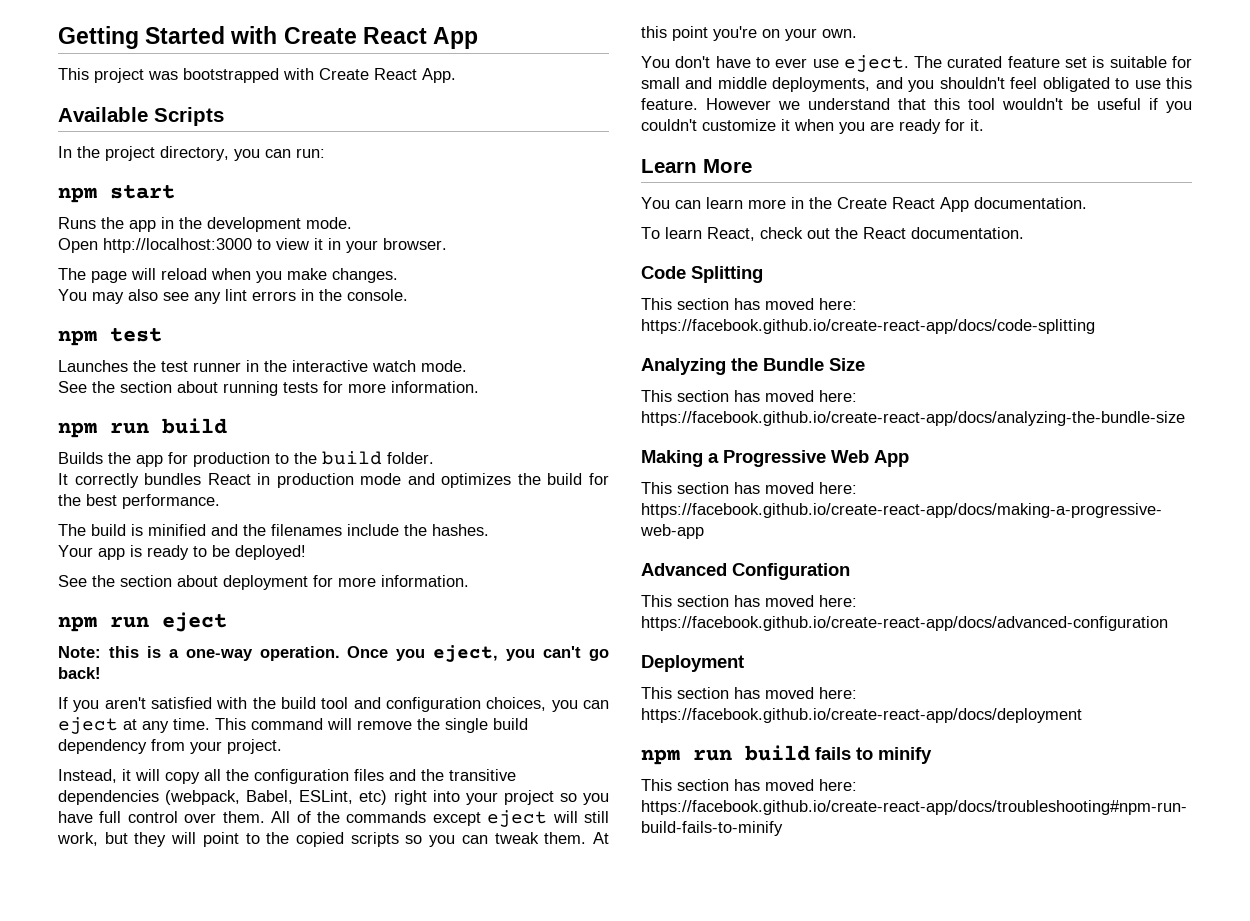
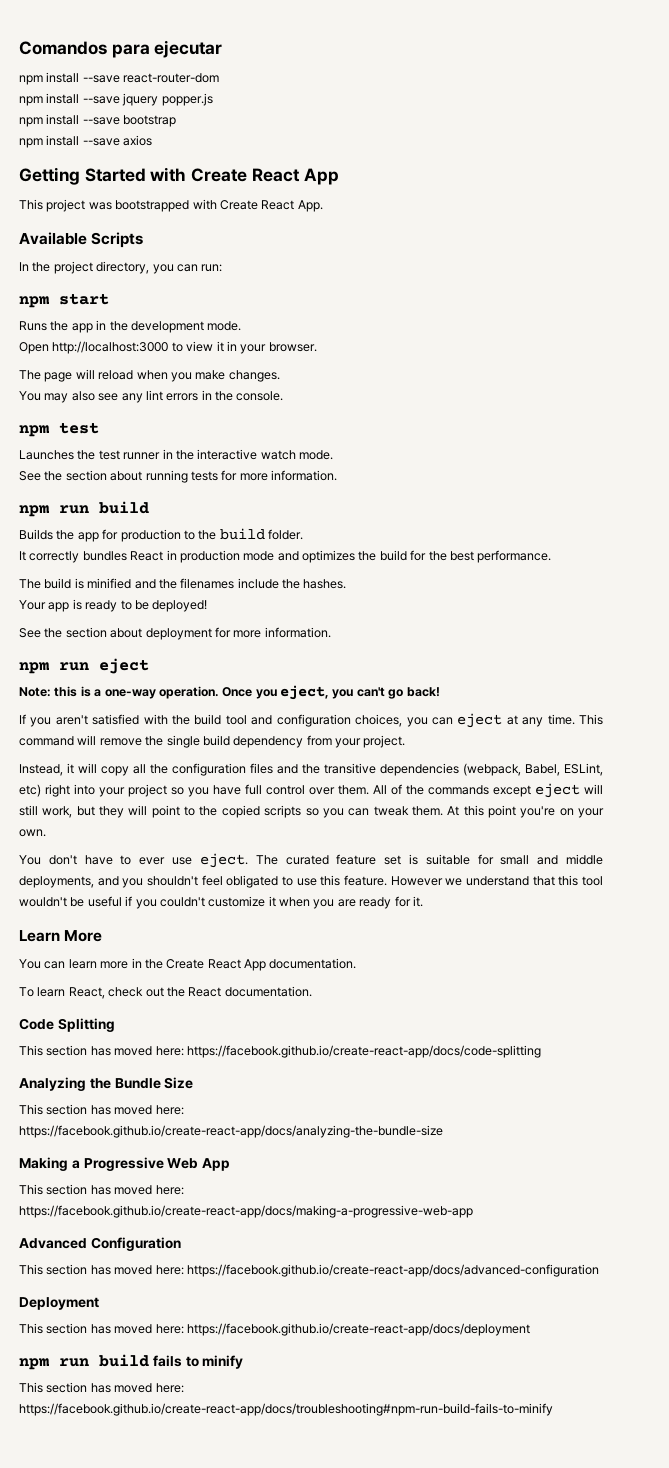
(58, 37) none -> [19,40,223,58] [19,72,220,85] [19,93,213,106] [19,114,177,127] [19,135,153,148] Comandos para ejecutar // npm install --save react-router-dom // npm install --save jquery popper.js // npm install --save bootstrap // npm install --save axios //

